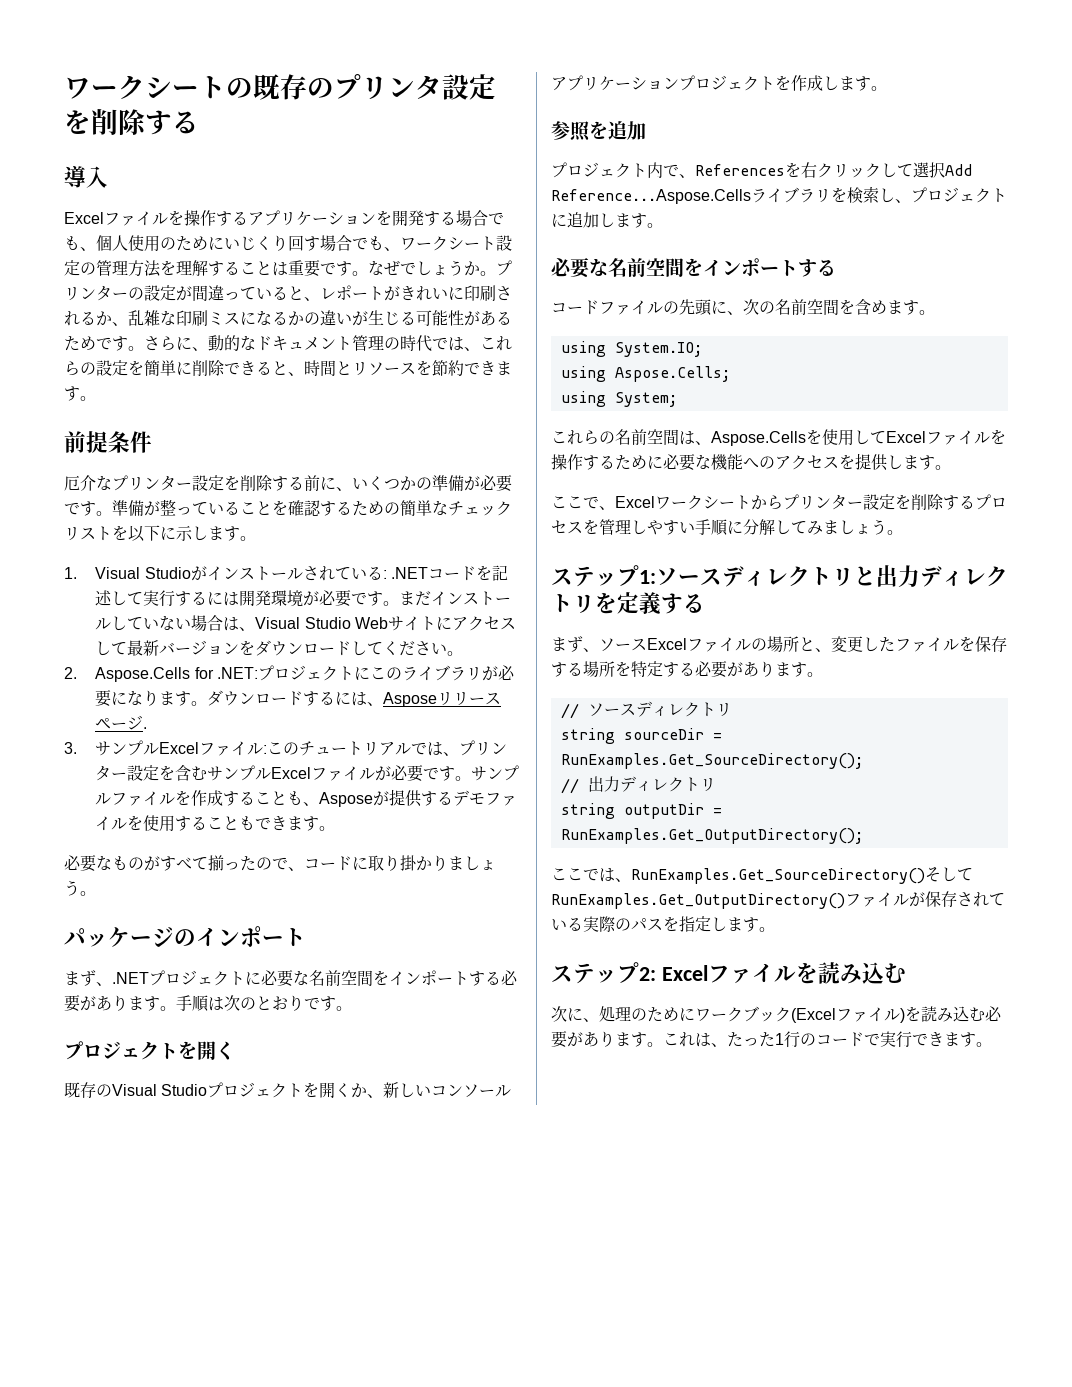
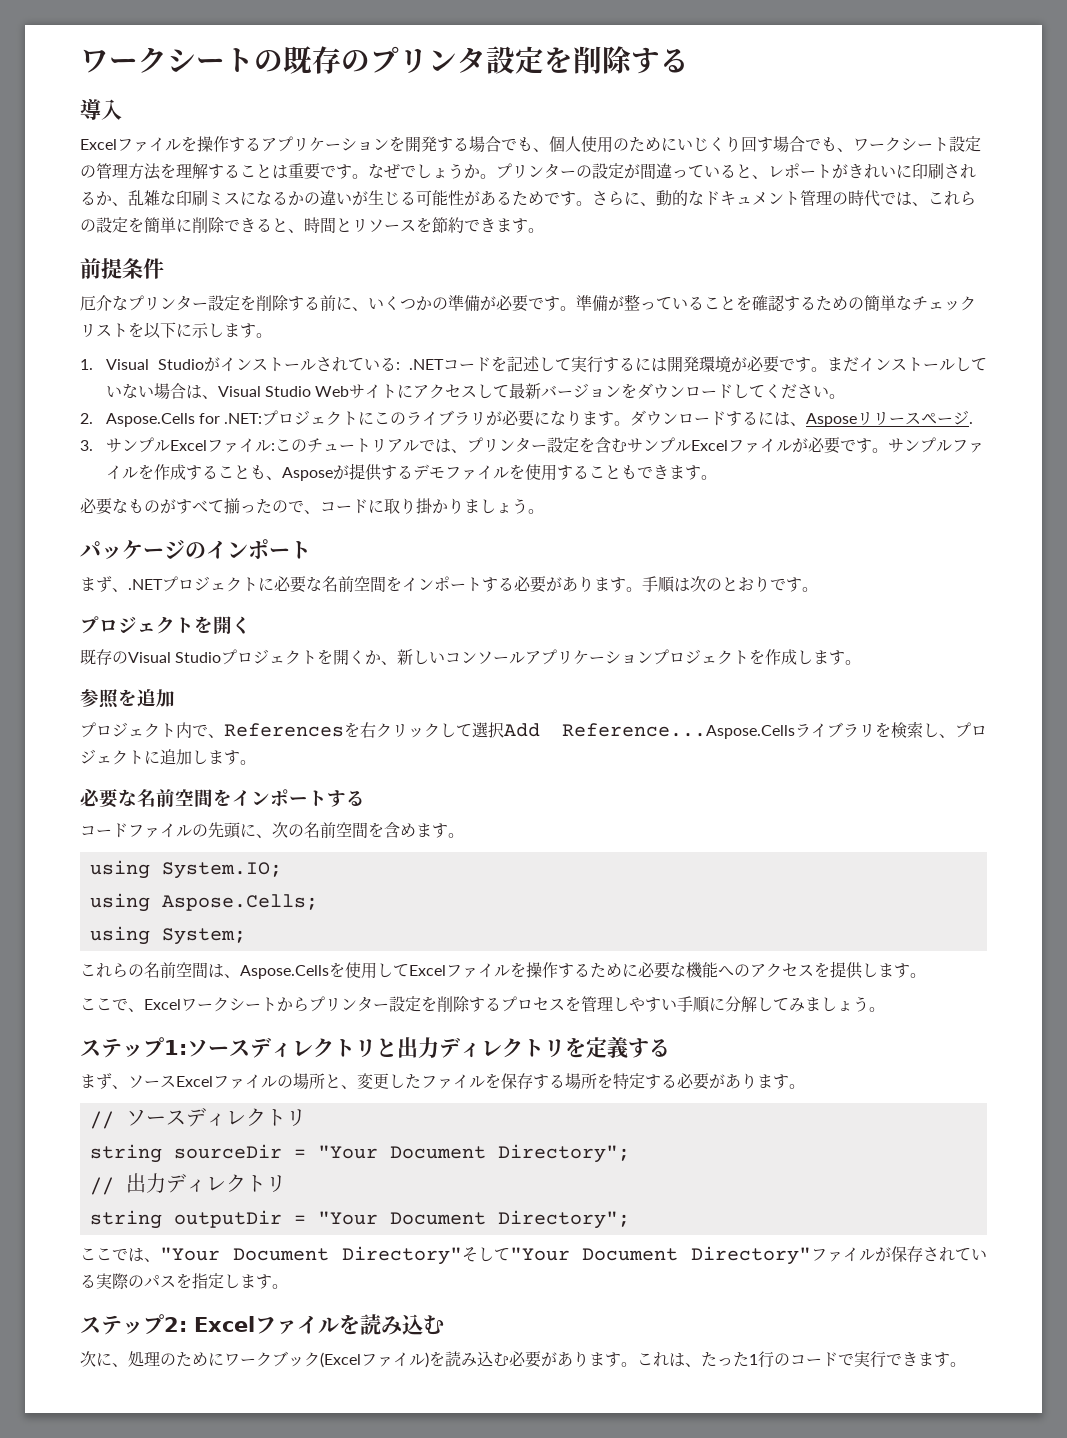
[560,753,863,769] RunExamples.Get_SourceDirectory(); -> [317,1144,630,1163] "Your Document Directory";
[560,828,863,844] RunExamples.Get_OutputDirectory(); -> [317,1210,630,1229] "Your Document Directory";
[631,867,973,884] [551,893,845,909] RunExamples.Get_SourceDirectory()そしてRunExamples.Get_OutputDirectory() -> [160,1246,811,1265] "Your Document Directory"そして"Your Document Directory"

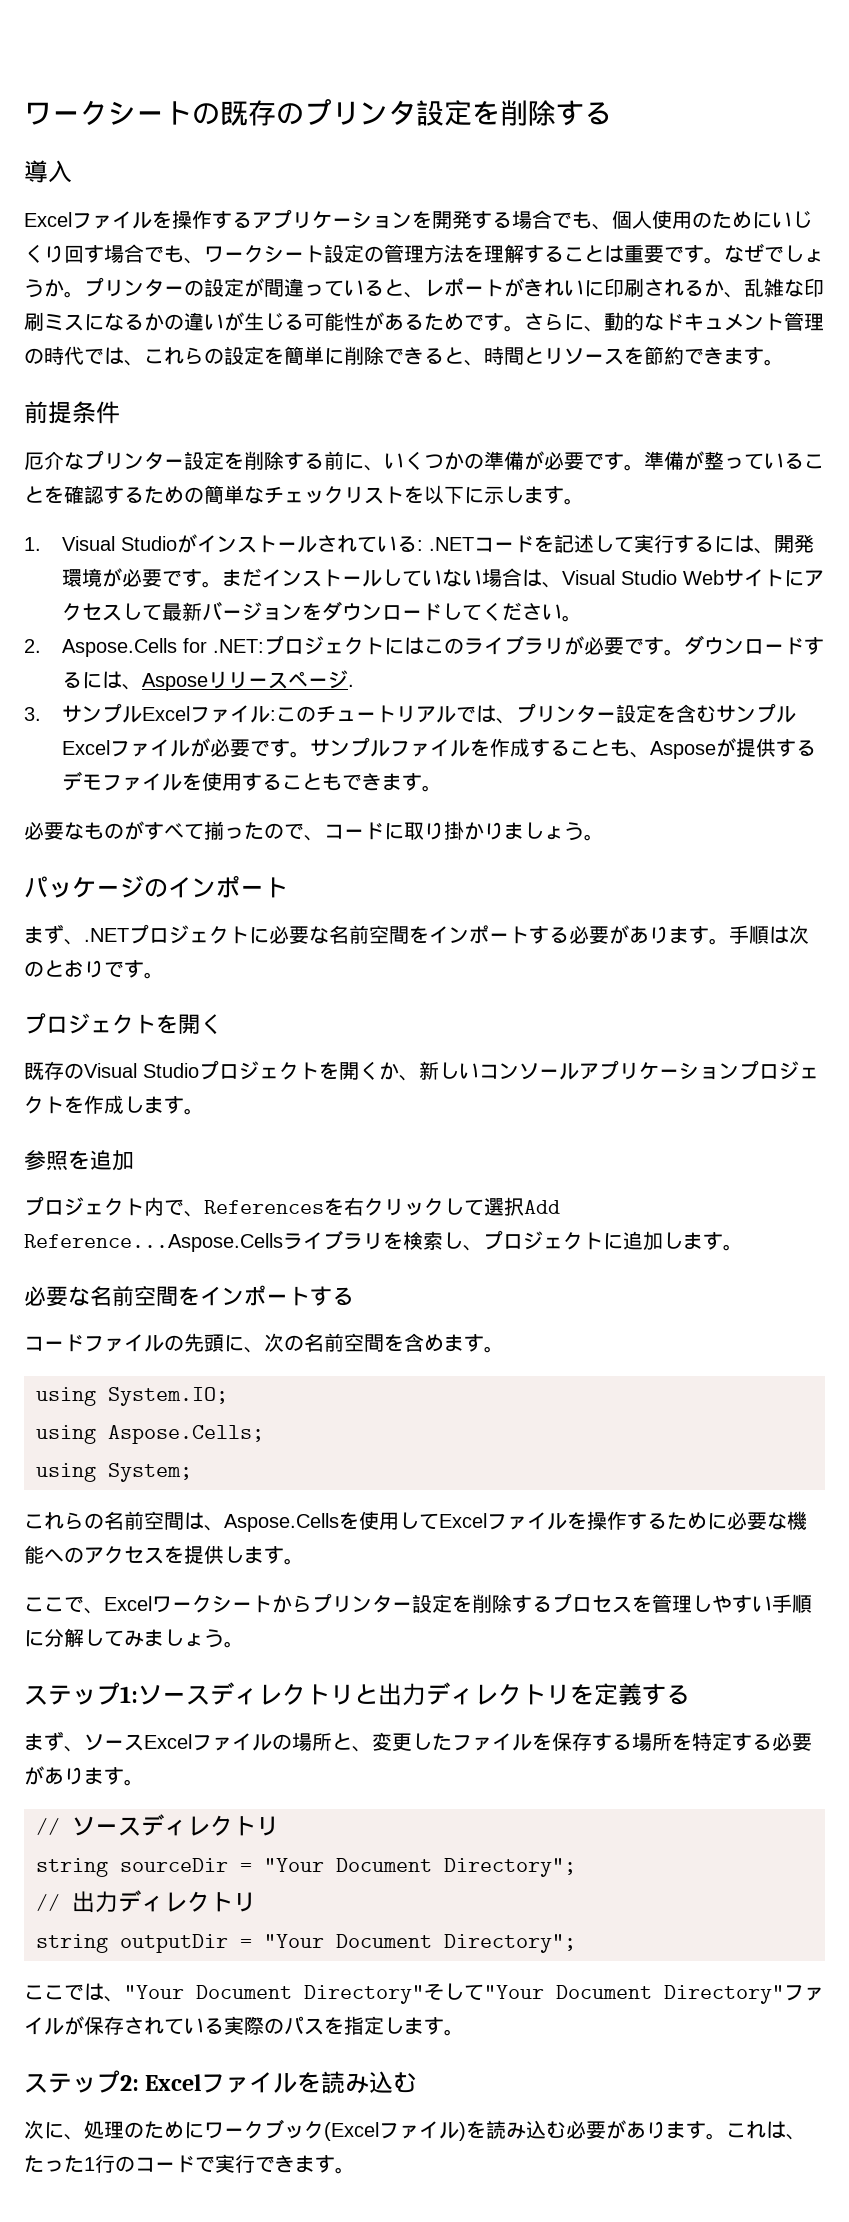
(667, 365) none -> [753,548,774,554] 、
(375, 418) none -> [403,637,424,655] は
[534,410,599,426] になりま -> [623,638,644,655] で

